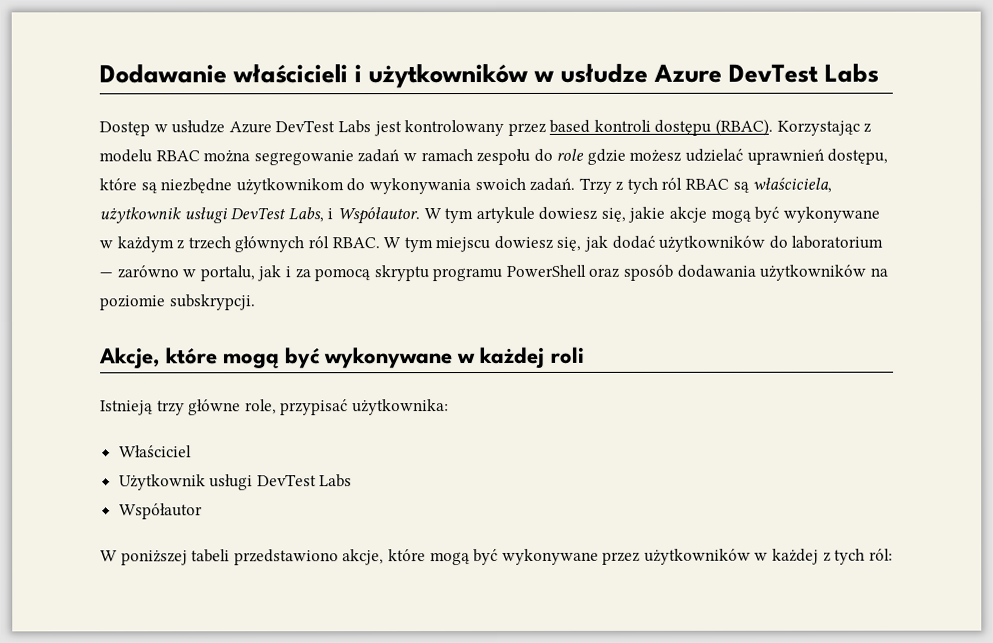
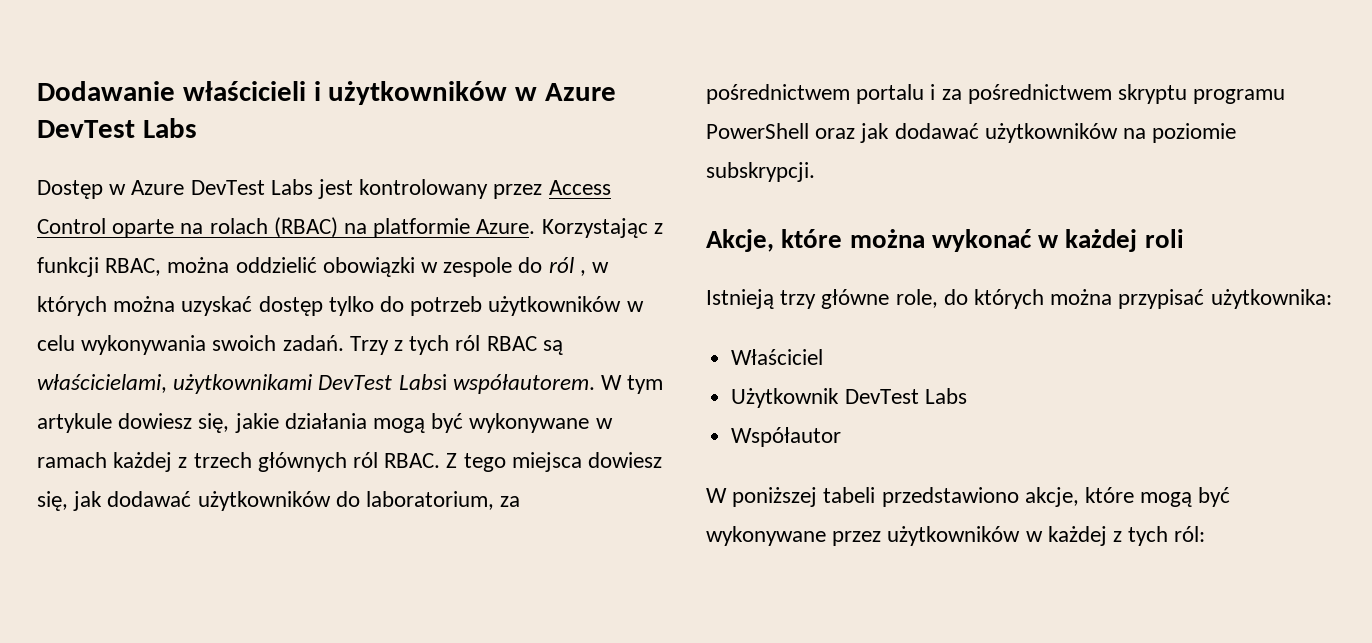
[560,63,649,83] usłudze -> (538, 94) none
[171,120,226,134] usłudze -> (127, 189) none
[549,118,872,136] [99,148,889,166] [99,178,366,195] based kontroli dostępu (RBAC). Korzystając z modelu RBAC można segregowanie zadań w ramach zespołu do role gdzie możesz udzielać uprawnień dostępu, które są niezbędne użytkownikom do -> [548,180,611,195] [37,217,663,238] [37,257,610,277] [37,296,644,316] [37,335,75,351] Access Control oparte na rolach (RBAC) na platformie Azure. Korzystając z funkcji RBAC, można oddzielić obowiązki w zespole do ról , w których można uzyskać dostęp tylko do potrzeb użytkowników w celu
[752,177,833,193] [99,207,420,225] właściciela, użytkownik usługi DevTest Labs, i Współautor. -> [37,374,595,394] właścicielami, użytkownikami DevTest Labsi współautorem.
[669,206,880,223] [99,236,174,253] akcje mogą być wykonywane w każdym -> [284,413,613,433] [37,452,173,472] działania mogą być wykonywane w ramach każdej
[383,237,491,253] W tym miejscu -> [446,452,582,472] Z tego miejsca
[611,235,655,249] dodać -> [107,491,192,507] dodawać
[791,235,884,249] [99,265,282,282] laboratorium — zarówno w portalu, jak -> [366,491,521,510] [706,84,925,104] laboratorium, za pośrednictwem portalu
[314,268,371,282] pomocą -> [967,84,1112,104] pośrednictwem
[623,264,756,281] sposób dodawania -> [860,123,979,143] jak dodawać
[223,347,454,369] mogą być wykonywane -> [849,229,1032,252] można wykonać
(277, 407) none -> [943,289,1113,309] do których można
[209,474,254,491] usługi -> (840, 398) none

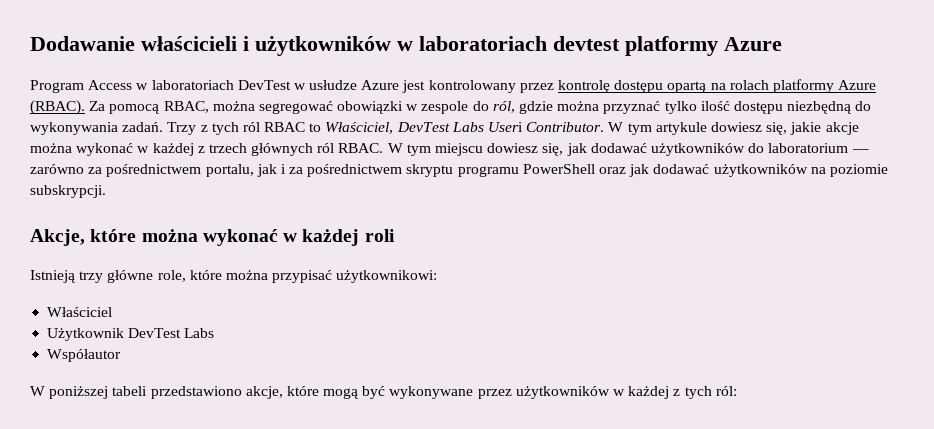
[545,83,617,101] [37,118,197,138] [37,179,611,199] [37,217,663,238] [37,257,99,277] Azure DevTest Labs // Dostęp w Azure DevTest Labs jest kontrolowany przez Access Control oparte na rolach (RBAC) na platformie Azure. Korzystając z funkcji -> [419,36,782,56] [30,79,877,93] [30,100,161,115] laboratoriach devtest platformy Azure // Program Access w laboratoriach DevTest w usłudze Azure jest kontrolowany przez kontrolę dostępu opartą na rolach platformy Azure (RBAC). Za pomocą
[235,257,317,273] oddzielić -> [258,101,333,114] segregować
[548,257,610,276] [37,296,644,316] [37,335,277,355] ról , w których można uzyskać dostęp tylko do potrzeb użytkowników w celu wykonywania swoich -> [492,101,872,114] [30,122,118,135] ról, gdzie można przyznać tylko ilość dostępu niezbędną do wykonywania
[542,340,563,355] [37,374,595,394] są właścicielami, użytkownikami DevTest Labsi współautorem. -> [309,122,605,134] to Właściciel, DevTest Labs Useri Contributor.
[284,413,613,433] [37,452,107,468] działania mogą być wykonywane w ramach -> [825,122,859,135] [30,143,150,156] akcje można wykonać w
[446,452,582,472] Z tego miejsca -> [387,143,484,156] W tym miejscu
[366,491,521,510] [706,84,925,104] laboratorium, za pośrednictwem portalu -> [768,143,869,153] [30,164,277,177] laboratorium — zarówno za pośrednictwem portalu, jak
[943,289,1045,309] do których -> [189,270,222,280] które
[1210,289,1332,309] użytkownika: -> [336,270,438,283] użytkownikowi:

